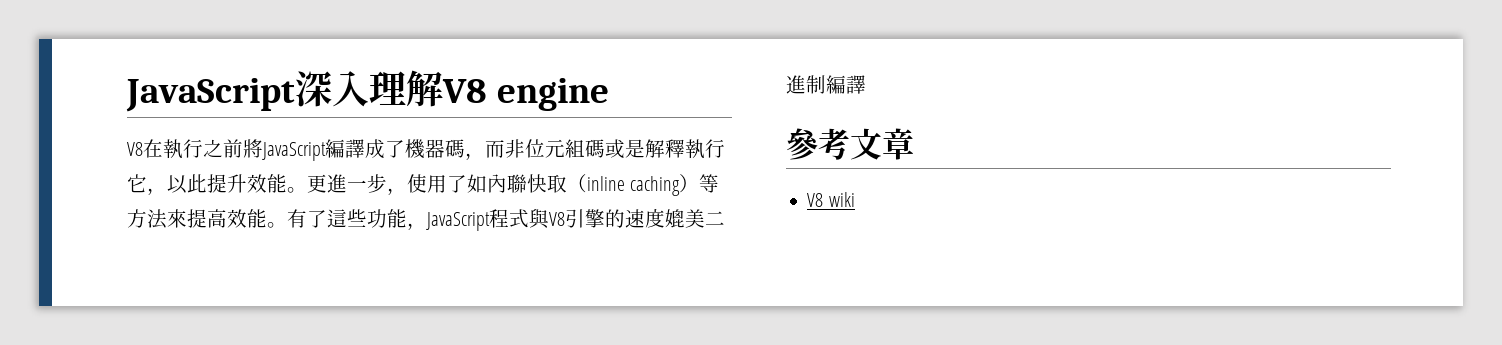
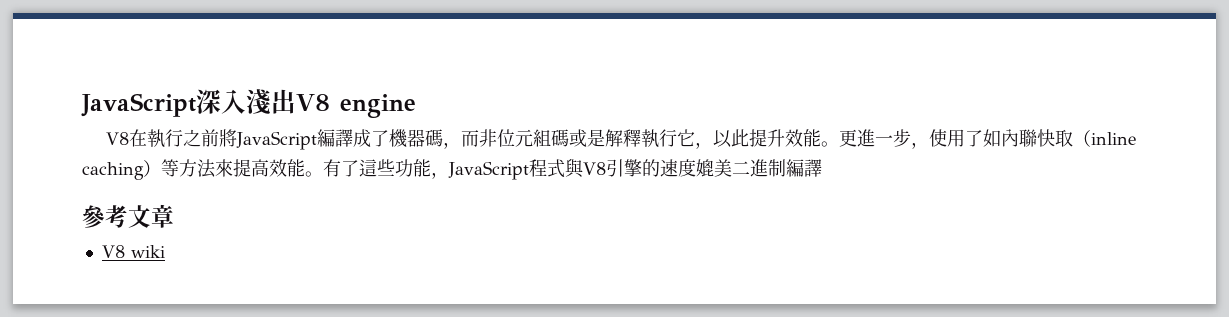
[369,70,443,107] 理解 -> [245,88,296,115] 淺出

